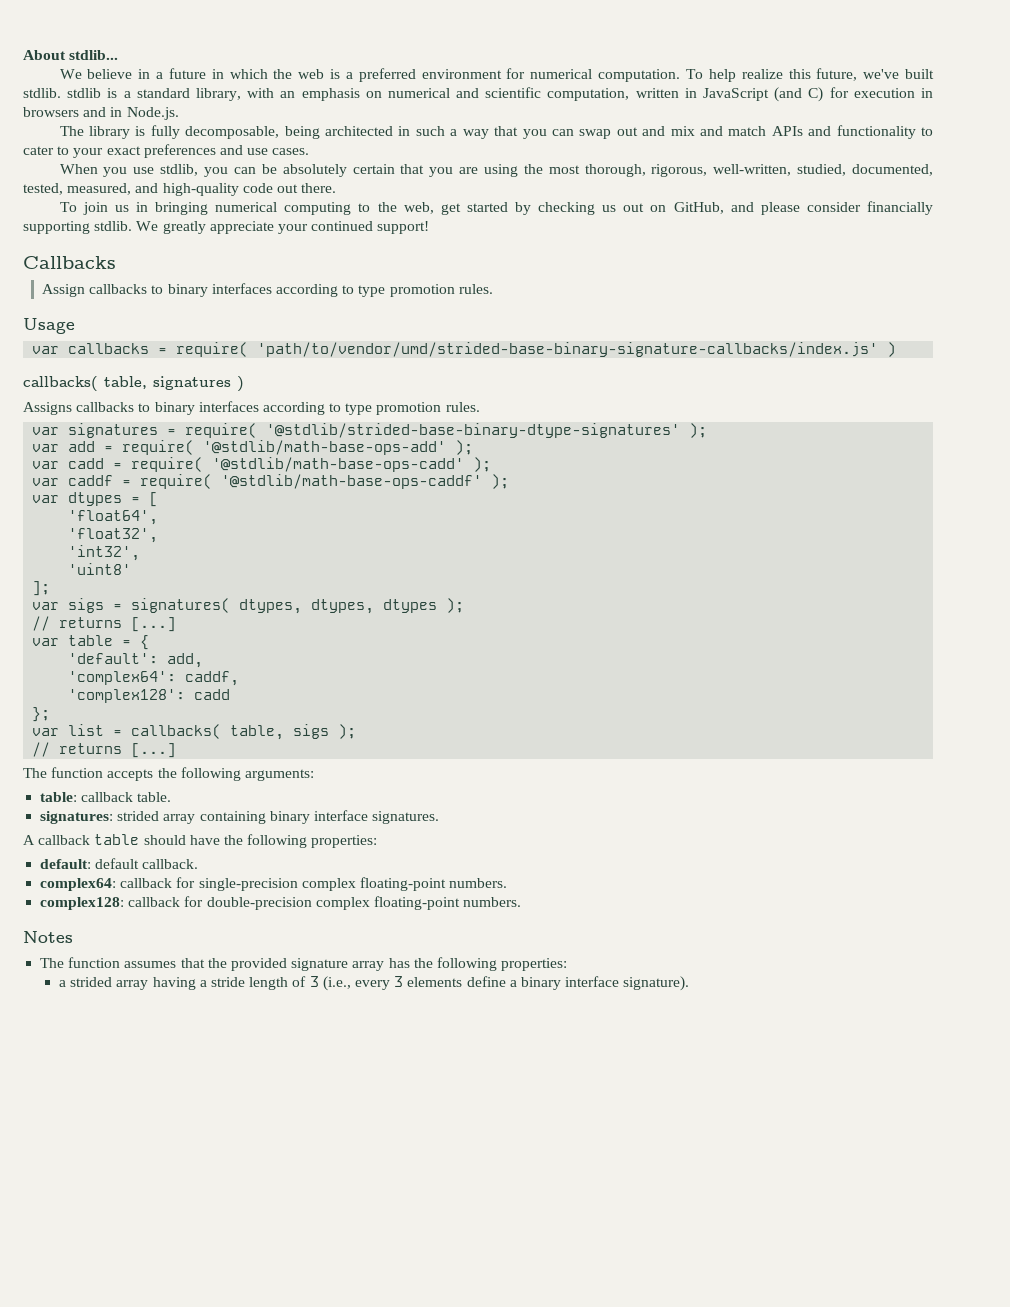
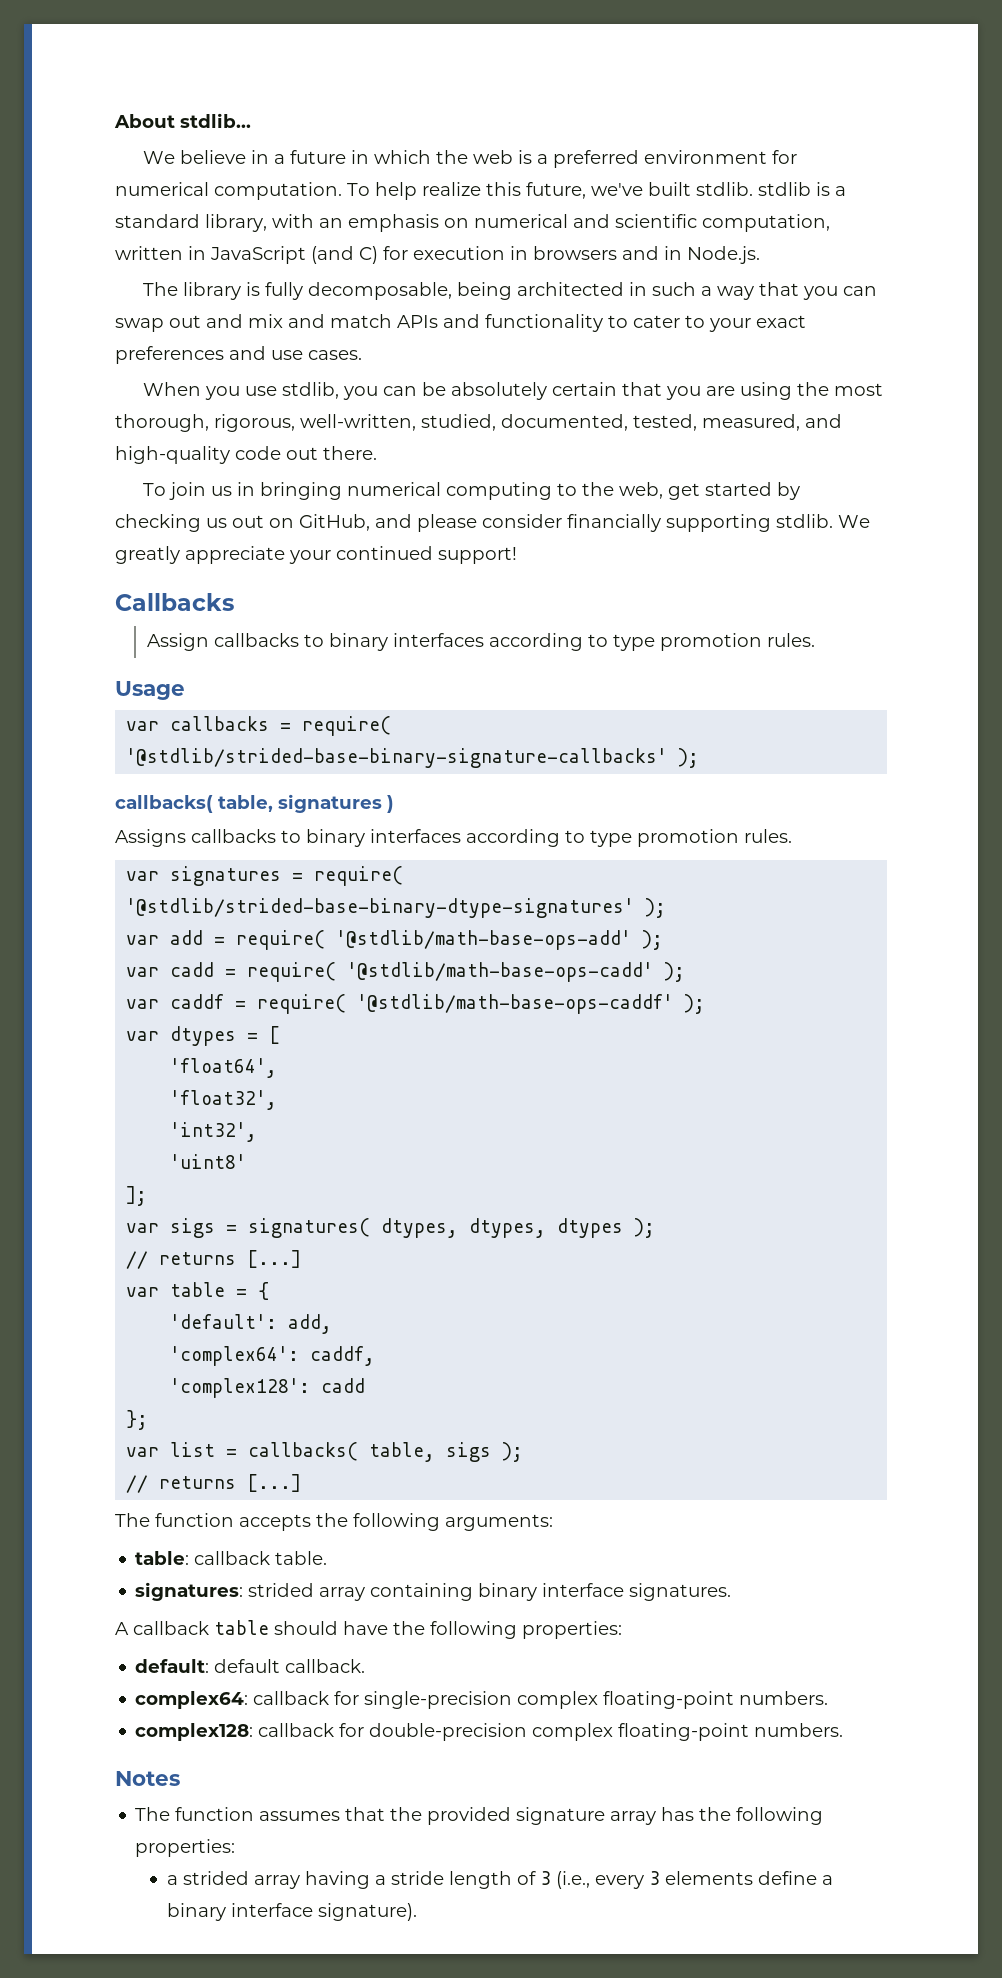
[257,342,897,357] 'path/to/vendor/umd/strided-base-binary-signature-callbacks/index.js' ) -> [126,748,700,768] '@stdlib/strided-base-binary-signature-callbacks' );

